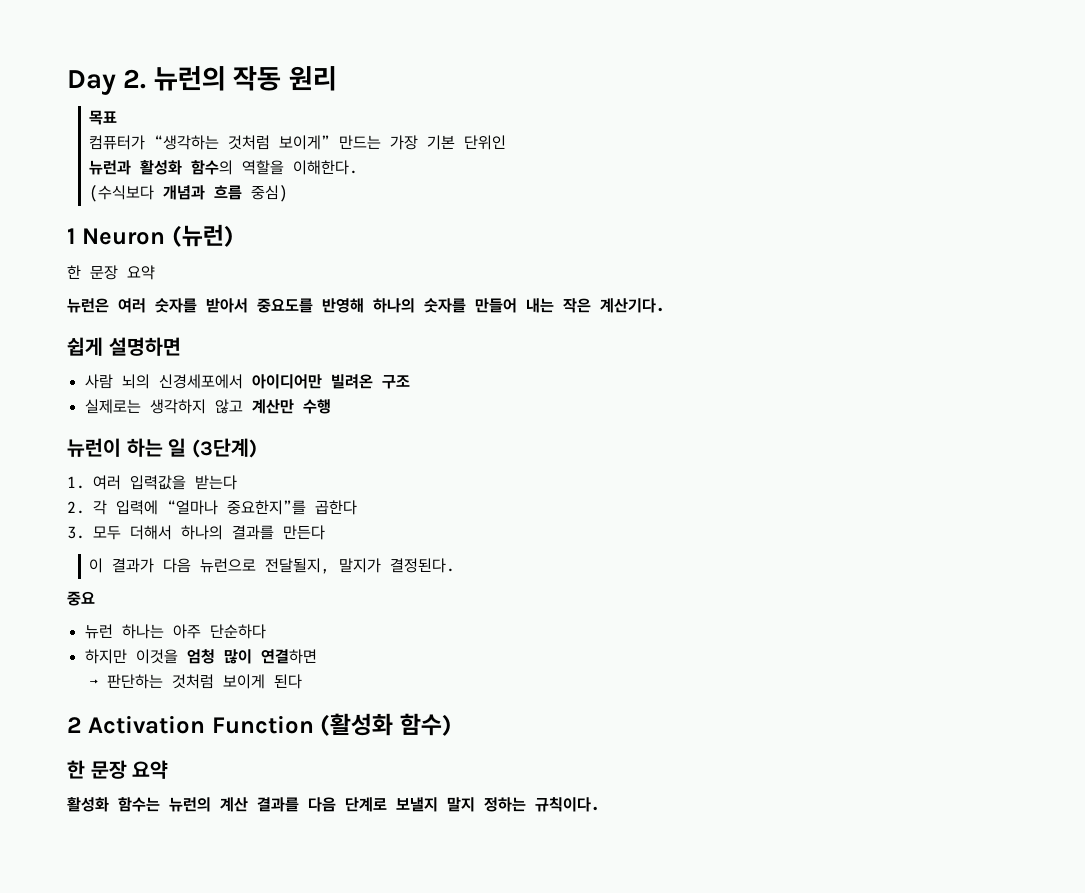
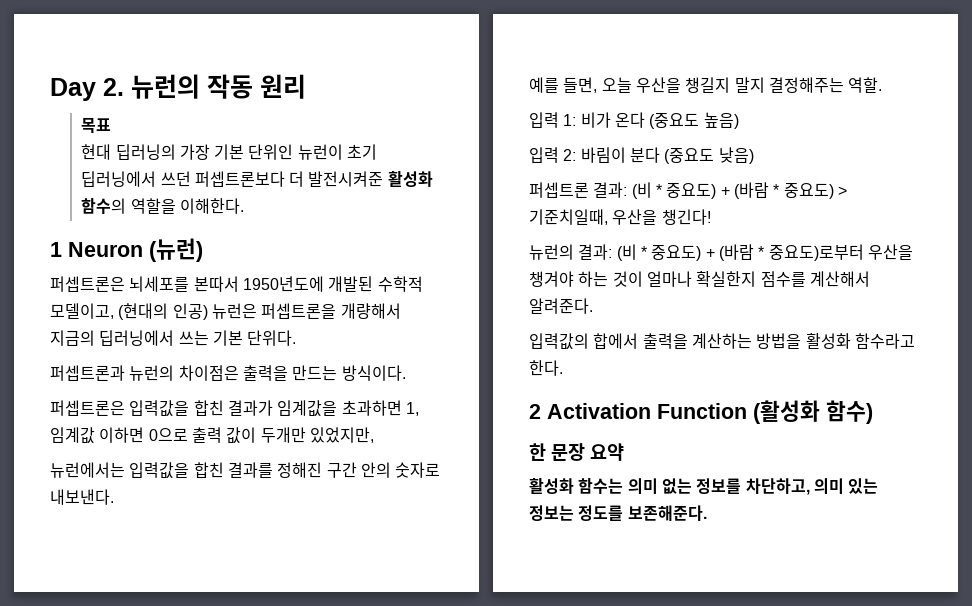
[89,135,507,150] [89,160,132,175] 컴퓨터가 “생각하는 것처럼 보이게” 만드는 가장 기본 단위인 // 뉴런과 -> [81,144,378,160] [81,171,384,187] 현대 딥러닝의 가장 기본 단위인 뉴런이 초기 딥러닝에서 쓰던 퍼셉트론보다 더 발전시켜준
[89,185,289,202] // (수식보다 개념과 흐름 중심) -> (244, 206) none
[67,265,155,280] [67,298,665,313] [67,337,181,356] [84,374,410,389] [84,399,331,414] [67,438,257,458] [67,475,237,490] [67,500,357,515] [67,525,325,540] [89,558,456,574] [67,591,95,606] [84,624,266,639] [84,649,317,664] [89,674,303,689] 한 문장 요약 // 뉴런은 여러 숫자를 받아서 중요도를 반영해 하나의 숫자를 만들어 내는 작은 계산기다. // 쉽게 설명하면 // 사람 뇌의 신경세포에서 아이디어만 빌려온 구조 // 실제로는 생각하지 않고 계산만 수행 // 뉴런이 하는 일 (3단계) // 1. 여러 입력값을 받는다 // 2. 각 입력에 “얼마나 중요한지”를 곱한다 // 3. 모두 더해서 하나의 결과를 만든다 // 이 결과가 다음 뉴런으로 전달될지, 말지가 결정된다. // 중요 // 뉴런 하나는 아주 단순하다 // 하지만 이것을 엄청 많이 연결하면 // → 판단하는 것처럼 보이게 된다 -> [50,276,423,292] [50,303,401,320] [50,330,297,346] [50,365,406,381] [50,400,419,417] [50,427,374,444] [50,462,441,479] [50,489,114,505] [529,77,883,93] [529,112,739,129] [529,147,754,164] [529,182,847,199] [529,209,711,225] [529,244,913,261] [529,271,870,287] [529,298,593,314] [529,333,915,350] [529,360,563,376] 퍼셉트론은 뇌세포를 본따서 1950년도에 개발된 수학적 모델이고, (현대의 인공) 뉴런은 퍼셉트론을 개량해서 지금의 딥러닝에서 쓰는 기본 단위다. // 퍼셉트론과 뉴런의 차이점은 출력을 만드는 방식이다. // 퍼셉트론은 입력값을 합친 결과가 임계값을 초과하면 1, 임계값 이하면 0으로 출력 값이 두개만 있었지만, // 뉴런에서는 입력값을 합친 결과를 정해진 구간 안의 숫자로 내보낸다. // 예를 들면, 오늘 우산을 챙길지 말지 결정해주는 역할. // 입력 1: 비가 온다 (중요도 높음) // 입력 2: 바림이 분다 (중요도 낮음) // 퍼셉트론 결과: (비 * 중요도) + (바람 * 중요도) > 기준치일때, 우산을 챙긴다! // 뉴런의 결과: (비 * 중요도) + (바람 * 중요도)로부터 우산을 챙겨야 하는 것이 얼마나 확실한지 점수를 계산해서 알려준다. // 입력값의 합에서 출력을 계산하는 방법을 활성화 함수라고 한다.
[169,797,600,812] 뉴런의 계산 결과를 다음 단계로 보낼지 말지 정하는 규칙이다. -> [627,478,879,495] [529,505,707,521] 의미 없는 정보를 차단하고, 의미 있는 정보는 정도를 보존해준다.

